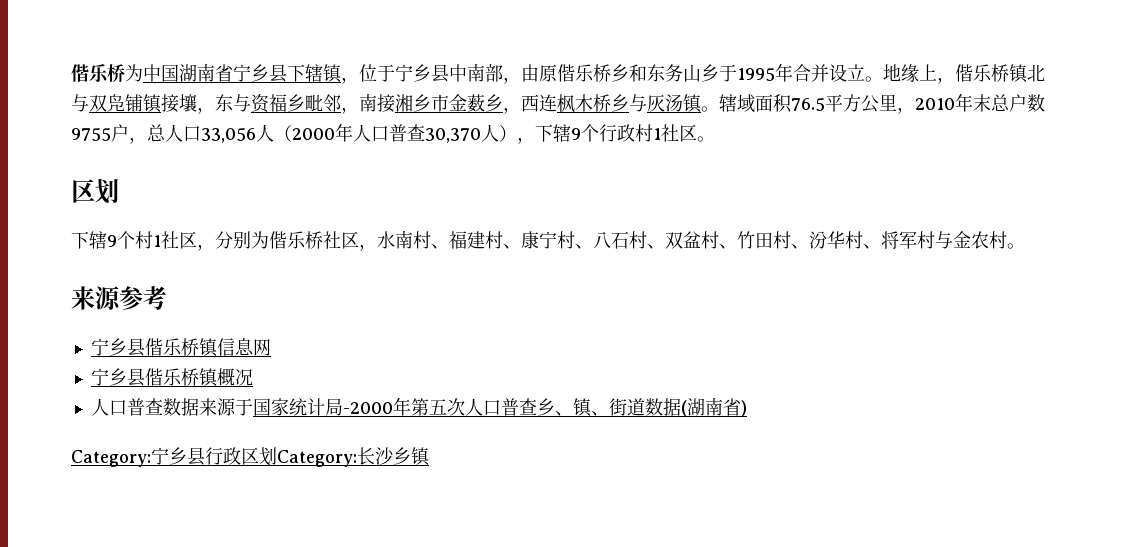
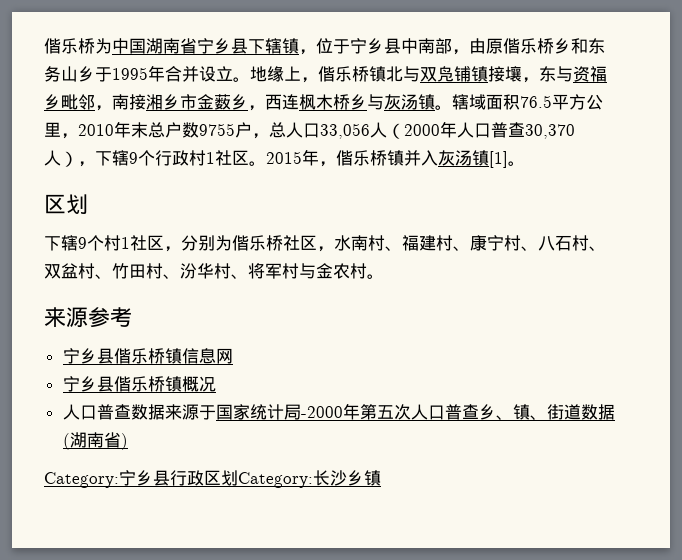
(715, 139) none -> [266,149,525,168] 2015年，偕乐桥镇并入灰汤镇[1]。

